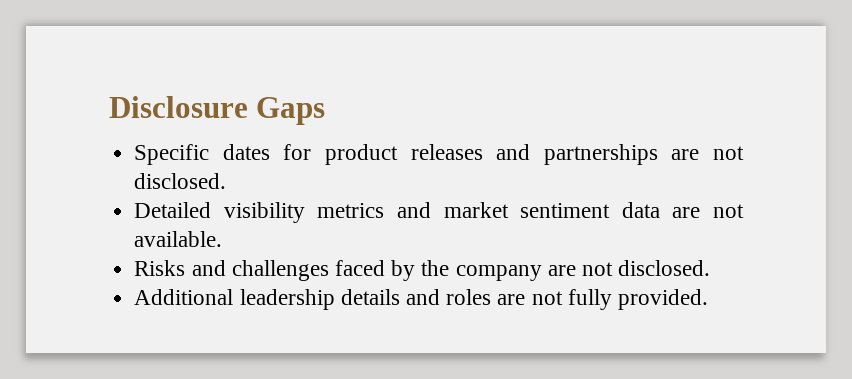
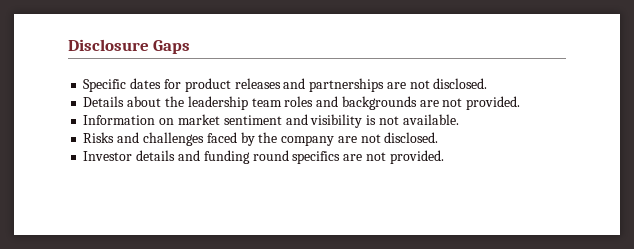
[134,202,701,223] Detailed visibility metrics and market sentiment data are -> [83,96,521,110] [83,114,377,128] Details about the leadership team roles and backgrounds are not provided. // Information on market sentiment and visibility is
[134,289,612,310] Additional leadership details and roles are not fully -> [83,150,386,164] Investor details and funding round specifics are not

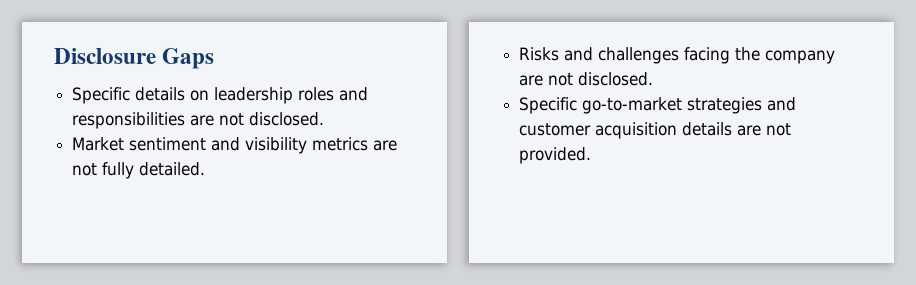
[130,78,488,92] [83,96,521,110] [83,114,459,128] dates for product releases and partnerships are not disclosed. // Details about the leadership team roles and backgrounds are not provided. // Information on market sentiment and visibility is not available. -> [135,87,369,104] [72,112,325,129] [72,137,398,154] [72,162,206,179] details on leadership roles and responsibilities are not disclosed. // Market sentiment and visibility metrics are not fully detailed.
[206,132,255,146] faced by -> [684,47,731,64] facing
[83,150,341,164] Investor details and funding round specifics -> [519,97,797,114] [519,122,733,139] Specific go-to-market strategies and customer acquisition details

